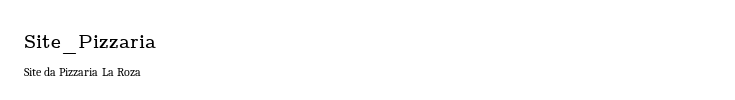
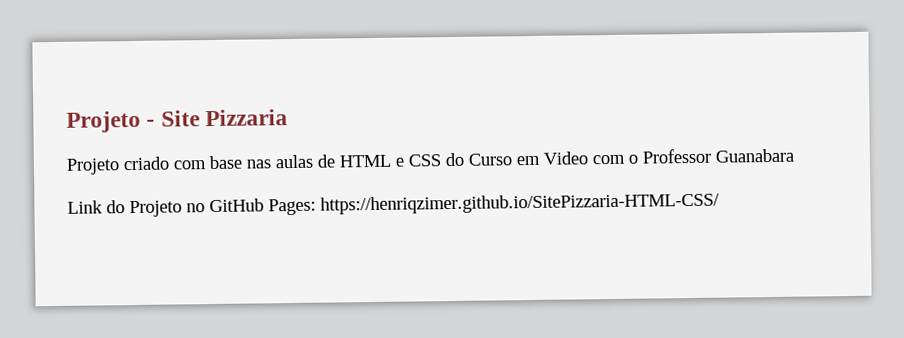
[24,35,156,54] [24,67,141,77] Site_Pizzaria // Site da Pizzaria La Roza -> [66,109,289,133] [66,148,794,175] [67,192,720,218] Projeto - Site Pizzaria // Projeto criado com base nas aulas de HTML e CSS do Curso em Video com o Professor Guanabara // Link do Projeto no GitHub Pages: https://henriqzimer.github.io/SitePizzaria-HTML-CSS/

